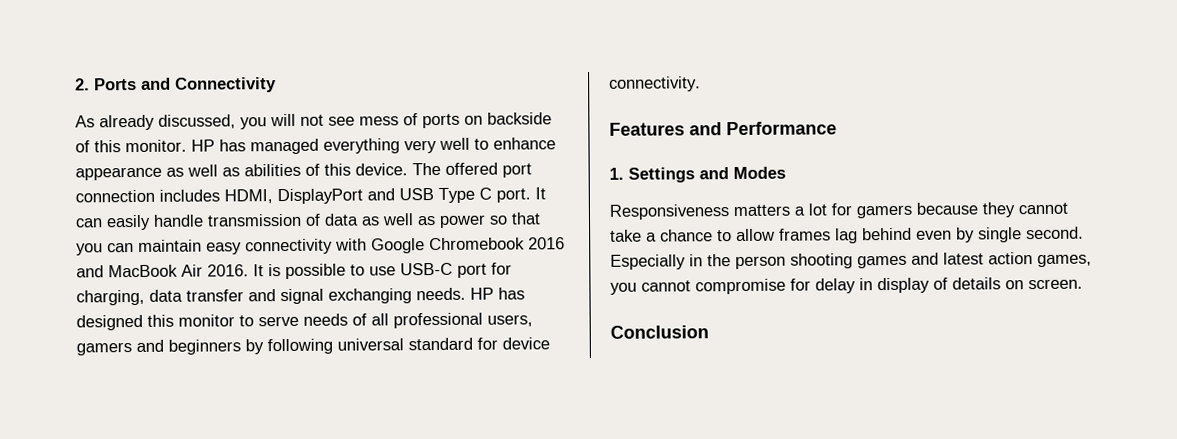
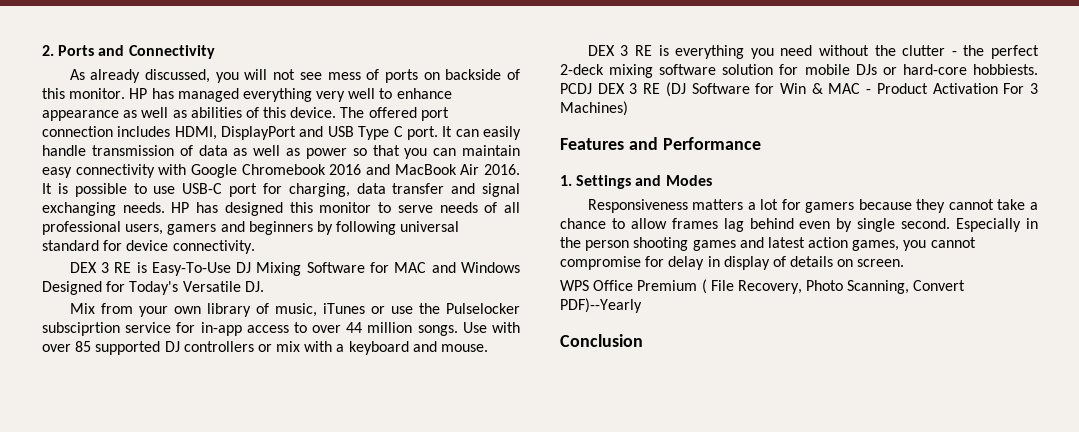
(701, 84) none -> [69,262,520,276] [42,281,264,295] [69,303,520,317] [42,322,520,336] [42,341,489,355] [587,45,1039,59] [560,64,1038,78] [560,82,1038,97] [560,101,628,116] // DEX 3 RE is Easy-To-Use DJ Mixing Software for MAC and Windows Designed for Today's Versatile DJ. // Mix from your own library of music, iTunes or use the Pulselocker subsciprtion service for in-app access to over 44 million songs. Use with over 85 supported DJ controllers or mix with a keyboard and mouse. // DEX 3 RE is everything you need without the clutter - the perfect 2-deck mixing software solution for mobile DJs or hard-core hobbiests. PCDJ DEX 3 RE (DJ Software for Win & MAC - Product Activation For 3 Machines)
(1083, 284) none -> [560,279,966,294] [560,298,642,313] // WPS Office Premium ( File Recovery, Photo Scanning, Convert PDF)--Yearly

